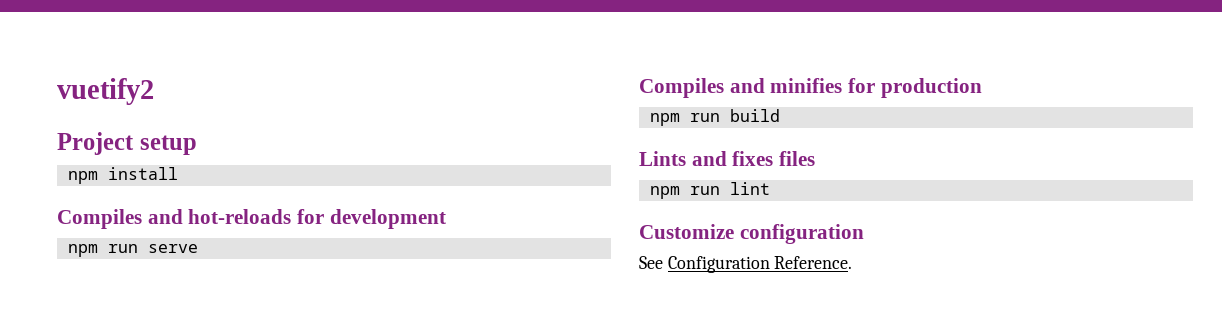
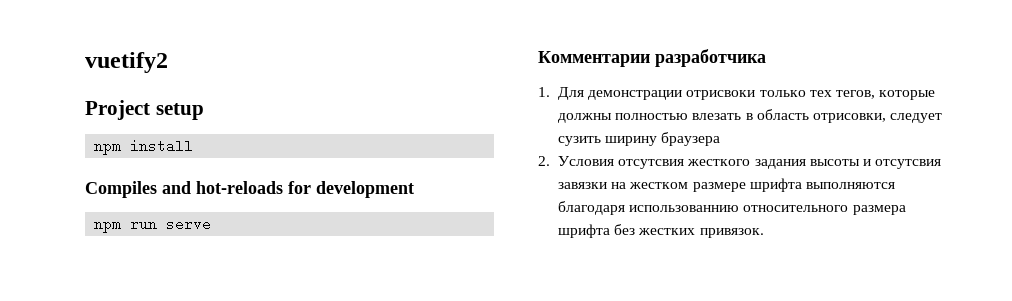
[639,78,982,98] [649,109,780,126] [639,151,816,166] [649,182,770,199] [639,224,864,244] [639,256,853,273] Compiles and minifies for production // npm run build // Lints and fixes files // npm run lint // Customize configuration // See Configuration Reference. -> [538,49,766,67] [538,87,936,100] [558,109,943,123] [558,132,721,146] [538,156,942,169] [558,178,896,192] [558,201,906,215] [558,224,764,238] Комментарии разработчика // 1. Для демонстрации отрисвоки только тех тегов, которые должны полностью влезать в область отрисовки, следует сузить ширину браузера // 2. Условия отсутсвия жесткого задания высоты и отсутсвия завязки на жестком размере шрифта выполняются благодаря использованнию относительного размера шрифта без жестких привязок.

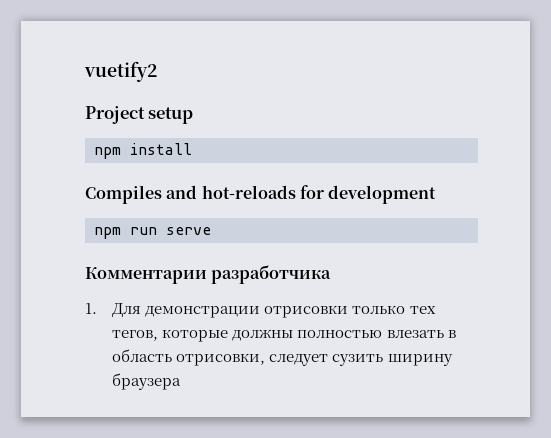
[686,90,756,100] отрисвоки -> [264,305,349,318] отрисовки
[538,156,942,169] [558,178,896,192] [558,201,906,215] [558,224,764,238] // 2. Условия отсутсвия жесткого задания высоты и отсутсвия завязки на жестком размере шрифта выполняются благодаря использованнию относительного размера шрифта без жестких привязок. -> (182, 381) none

